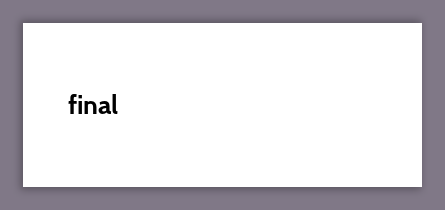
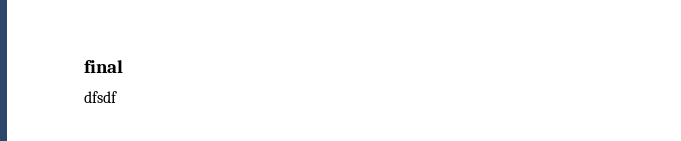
(118, 104) none -> [84,91,117,103] // dfsdf

